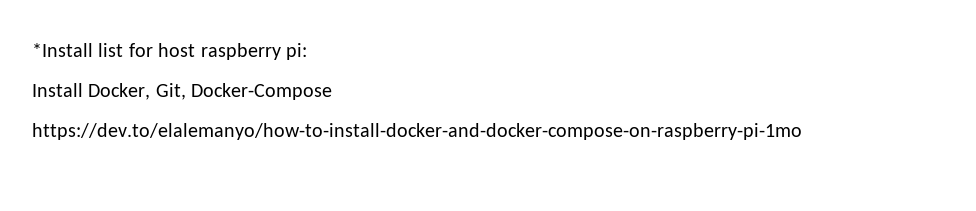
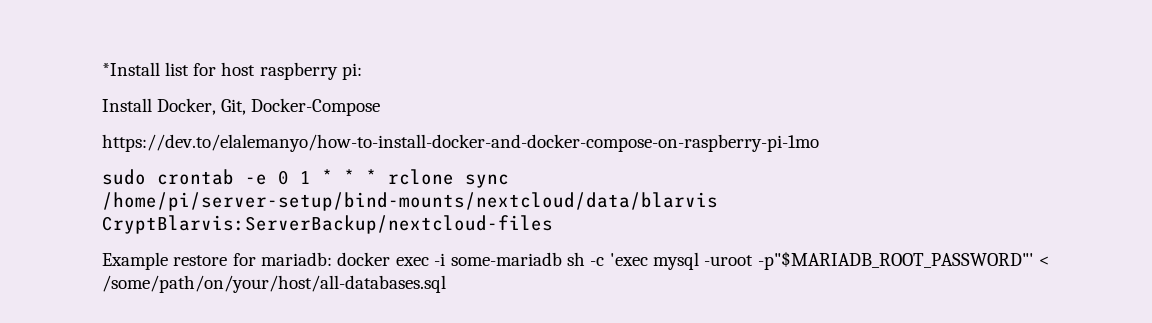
(802, 131) none -> [102,169,509,188] [102,192,718,211] [102,215,553,234] [102,251,1050,270] [102,275,446,293] // sudo crontab -e 0 1 * * * rclone sync /home/pi/server-setup/bind-mounts/nextcloud/data/blarvis CryptBlarvis:ServerBackup/nextcloud-files // Example restore for mariadb: docker exec -i some-mariadb sh -c 'exec mysql -uroot -p"$MARIADB_ROOT_PASSWORD"' < /some/path/on/your/host/all-databases.sql

